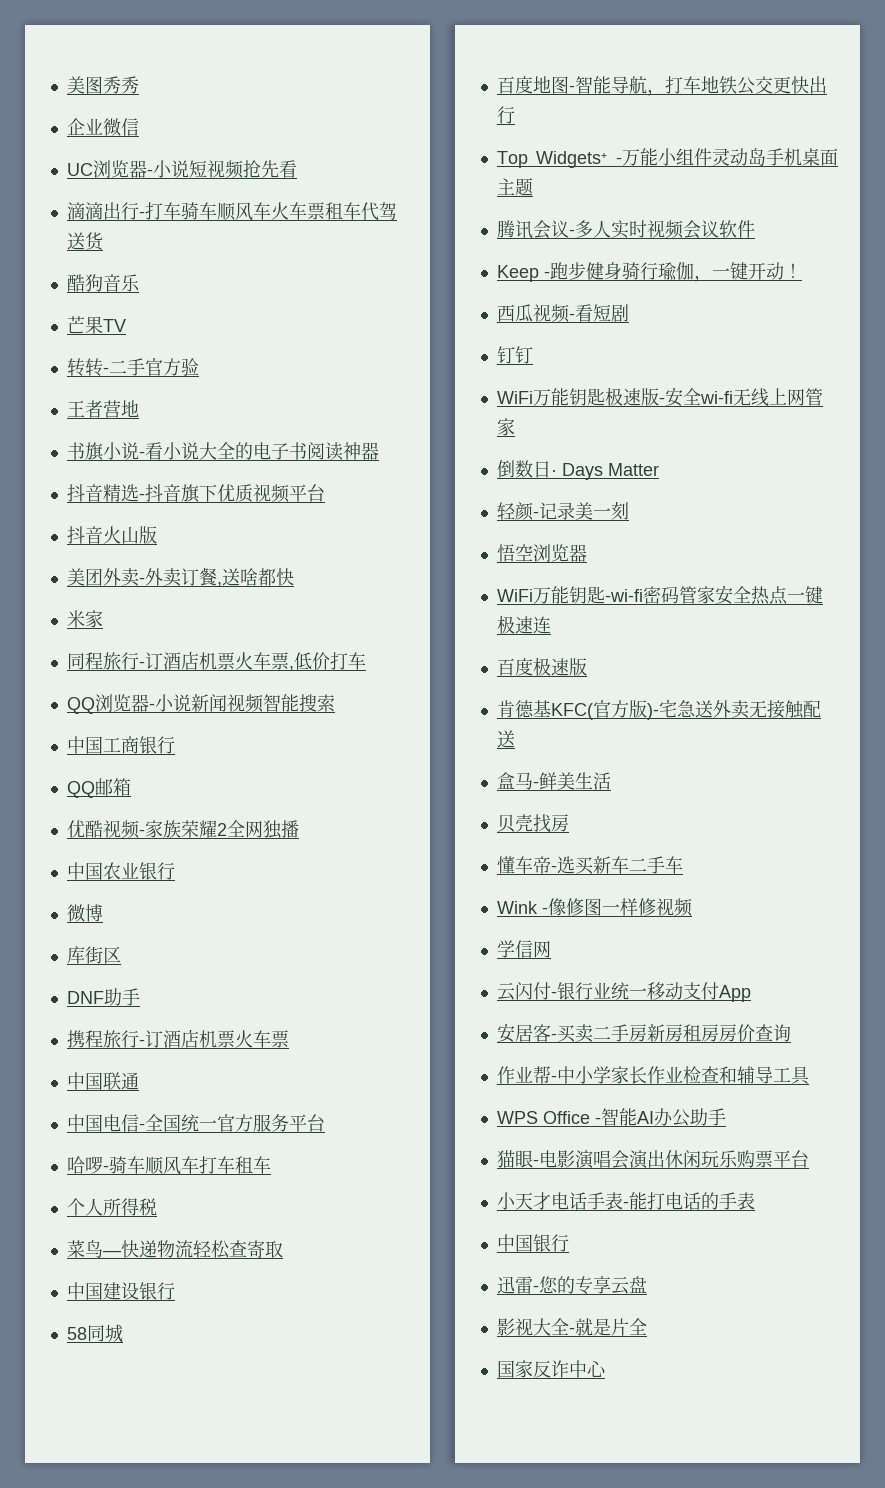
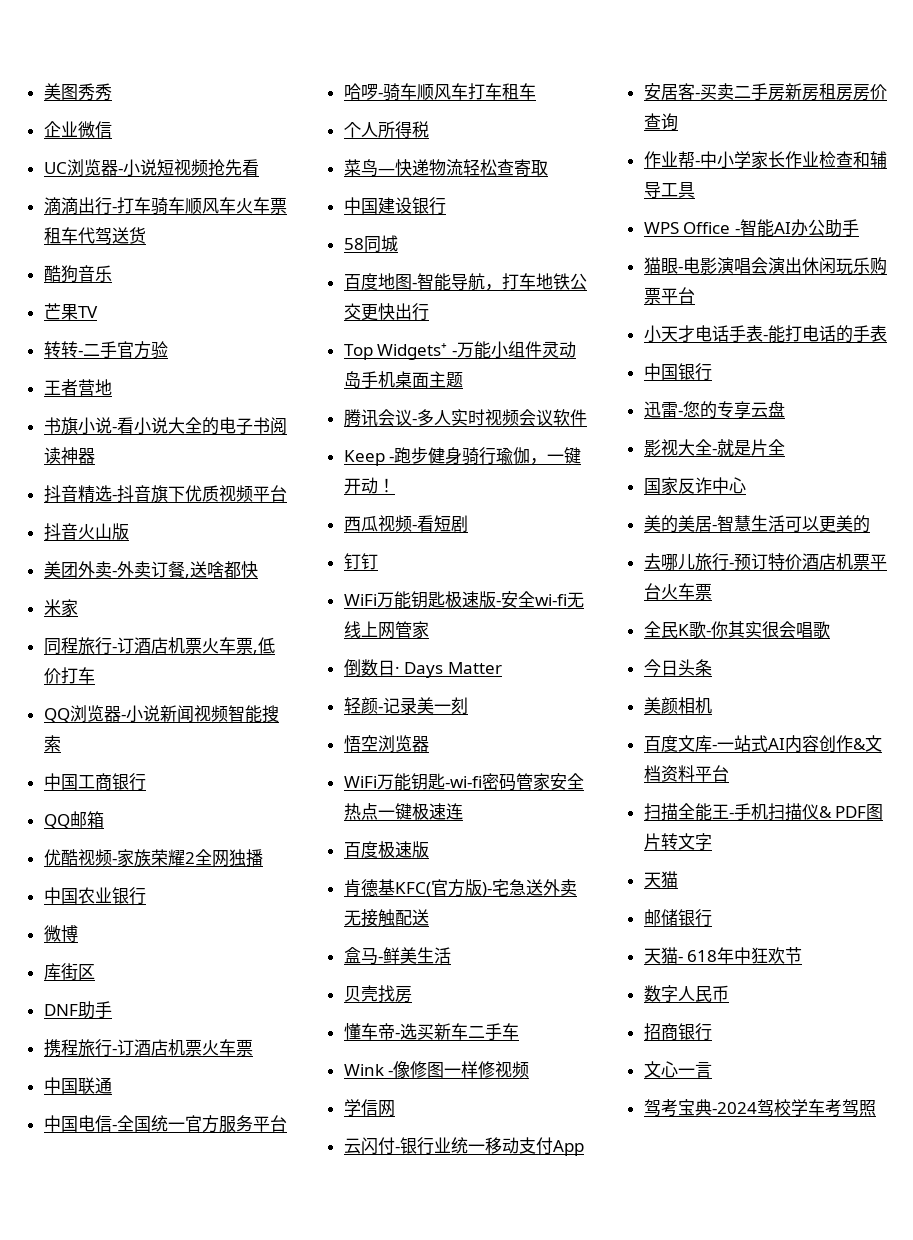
(606, 1368) none -> [643,515,870,533] [643,553,887,571] [643,583,712,600] [643,621,830,639] [643,659,712,676] [643,697,712,714] [643,735,882,753] [643,765,729,782] [643,803,884,821] [643,833,712,850] [643,871,678,888] [643,909,712,927] [643,947,803,964] [643,985,729,1003] [643,1023,712,1041] [643,1061,712,1078] [643,1099,876,1117] // 美的美居-智慧生活可以更美的 // 去哪儿旅行-预订特价酒店机票平台火车票 // 全民K歌-你其实很会唱歌 // 今日头条 // 美颜相机 // 百度文库-一站式AI内容创作&文档资料平台 // 扫描全能王-手机扫描仪& PDF图片转文字 // 天猫 // 邮储银行 // 天猫- 618年中狂欢节 // 数字人民币 // 招商银行 // 文心一言 // 驾考宝典-2024驾校学车考驾照

